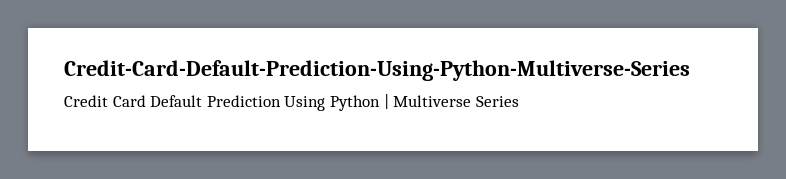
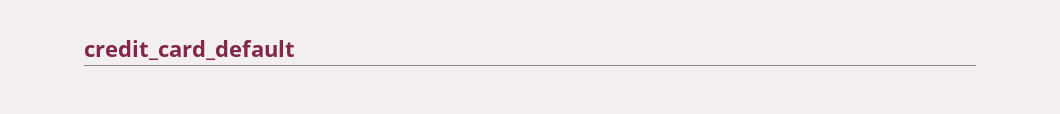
[64,60,690,81] [64,94,519,111] Credit-Card-Default-Prediction-Using-Python-Multiverse-Series // Credit Card Default Prediction Using Python | Multiverse Series -> [84,40,295,60] credit_card_default

